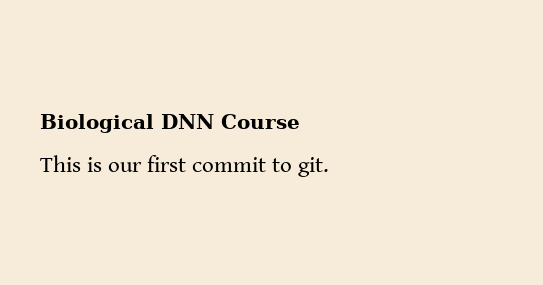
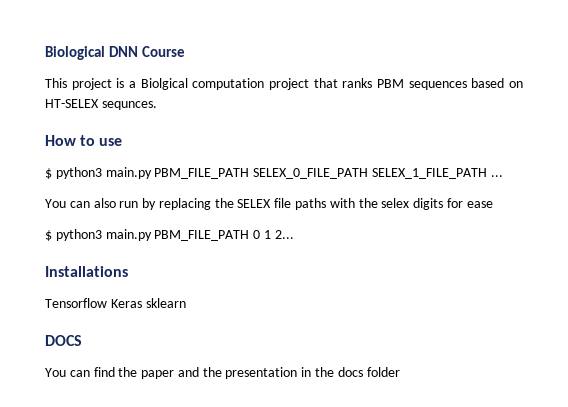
[87,155,330,177] is our first commit to git. -> [71,78,524,90] [45,99,157,110] [45,135,123,146] [45,167,503,179] [45,198,493,210] [45,229,294,241] [45,266,128,277] [45,298,186,308] [45,335,82,346] [45,367,400,379] project is a Biolgical computation project that ranks PBM sequences based on HT-SELEX sequnces. // How to use // $ python3 main.py PBM_FILE_PATH SELEX_0_FILE_PATH SELEX_1_FILE_PATH ... // You can also run by replacing the SELEX file paths with the selex digits for ease // $ python3 main.py PBM_FILE_PATH 0 1 2... // Installations // Tensorflow Keras sklearn // DOCS // You can find the paper and the presentation in the docs folder

